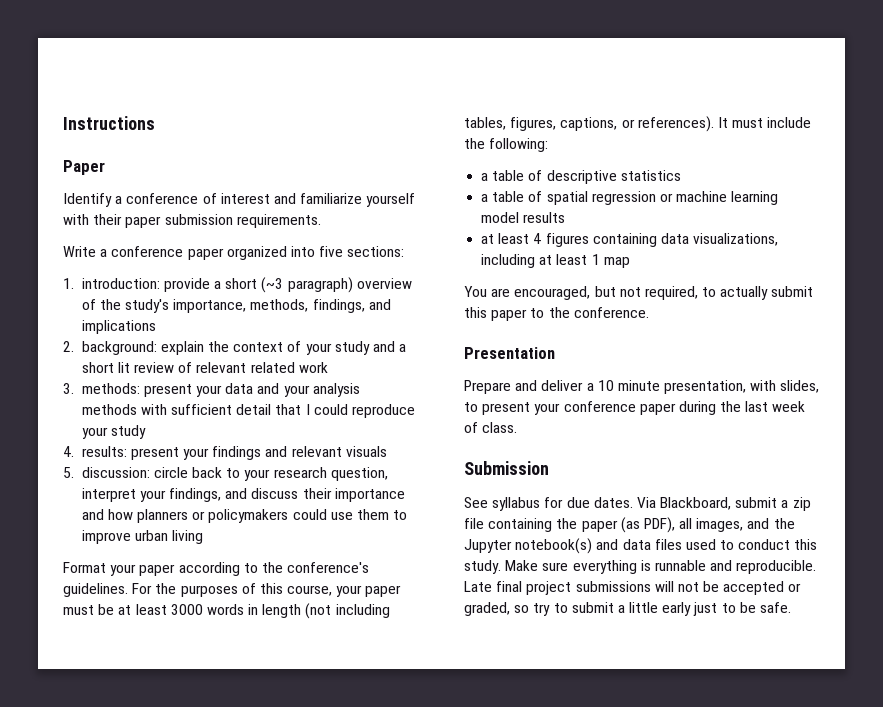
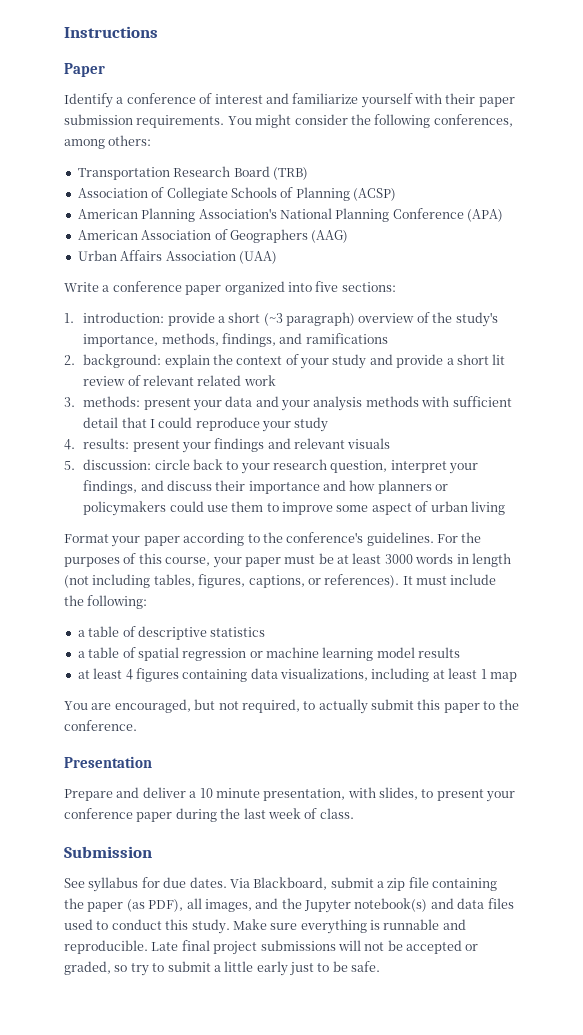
(321, 221) none -> [227,114,513,128] [64,135,152,149] [77,166,308,180] [77,187,396,201] [77,208,503,222] [77,229,349,243] [77,250,277,264] You might consider the following conferences, among others: // Transportation Research Board (TRB) // Association of Collegiate Schools of Planning (ACSP) // American Planning Association's National Planning Conference (APA) // American Association of Geographers (AAG) // Urban Affairs Association (UAA)
[81,320,156,334] implications -> [305,333,388,344] ramifications
(396, 346) none -> [396,354,444,368] provide
(131, 537) none -> [336,501,429,515] some aspect of

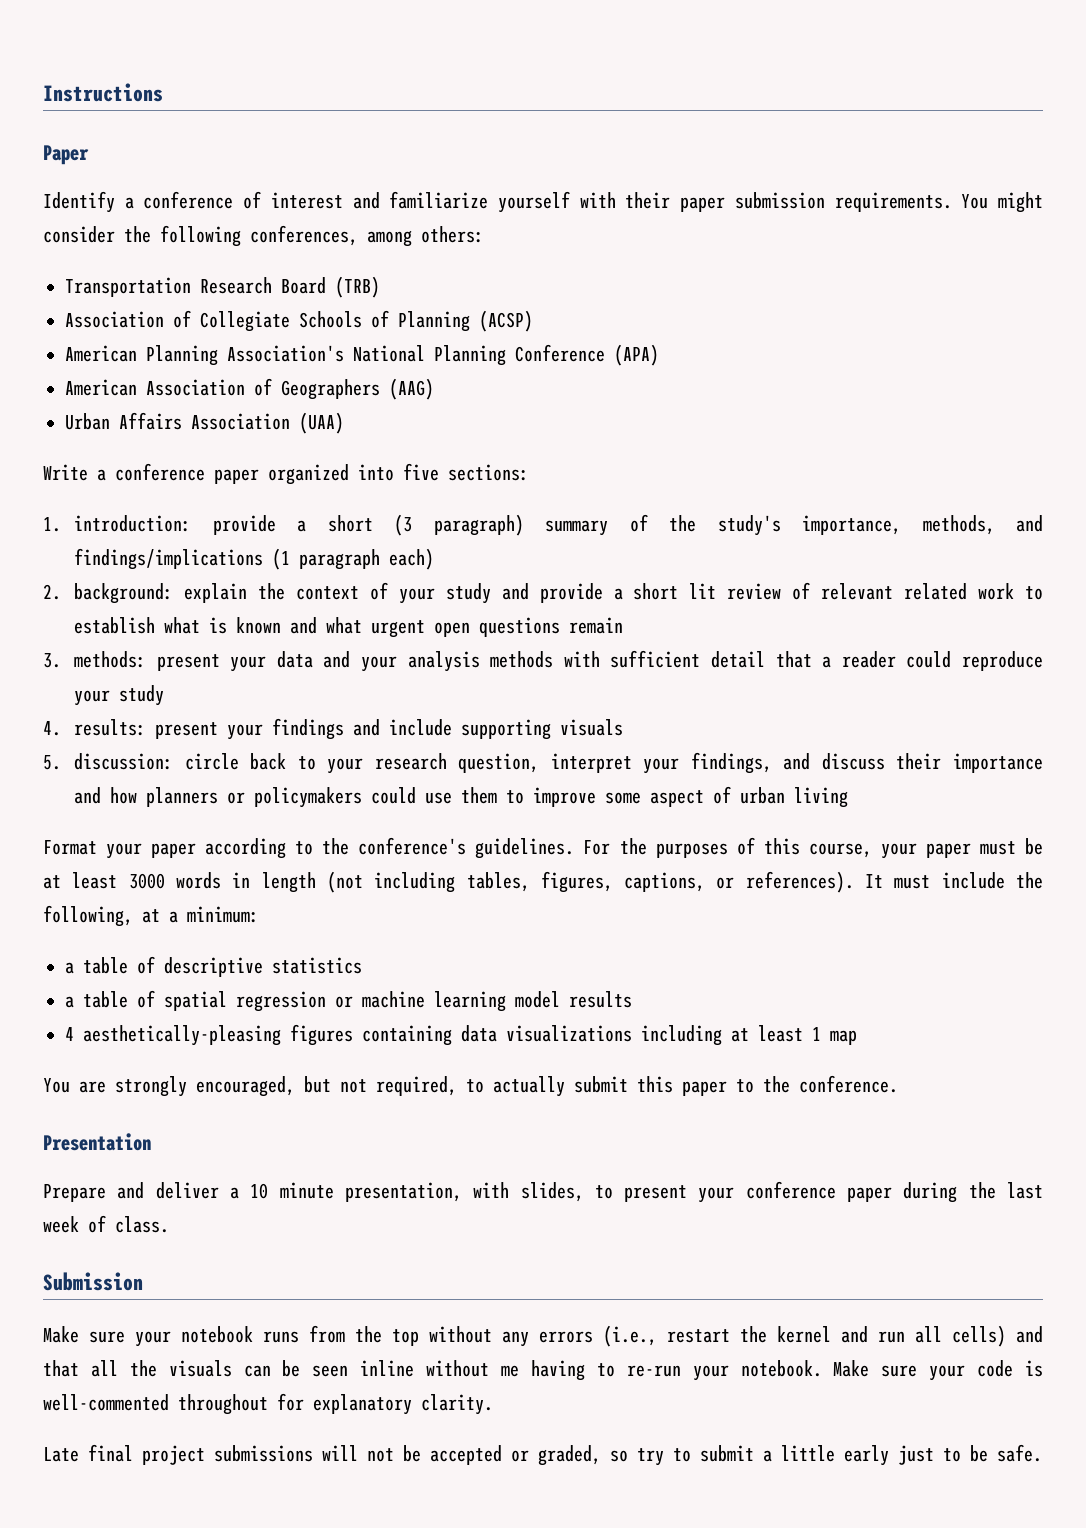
[263,312,415,326] (~3 paragraph) overview -> [394,514,609,536] (3 paragraph) summary
[221,333,388,347] findings, and ramifications -> [1015,515,1043,532] [74,548,435,570] and findings/implications (1 paragraph each)
(276, 380) none -> [1025,586,1044,600] [74,617,624,638] to establish what is known and what urgent open questions remain
[149,419,155,428] I -> [822,651,896,668] a reader
[294,438,346,449] relevant -> [389,719,552,740] include supporting
[87,595,148,609] following: -> [43,905,259,927] following, at a minimum:
[77,668,133,680] at least 4 -> [65,1025,281,1046] 4 aesthetically-pleasing
[280,668,368,681] visualizations, -> [506,1025,632,1042] visualizations
(112, 706) none -> [115,1076,187,1097] strongly
[64,877,498,892] [64,898,514,913] [64,919,466,934] [64,940,148,954] See syllabus for due dates. Via Blackboard, submit a zip file containing the paper (as PDF), all images, and the Jupyter notebook(s) and data files used to conduct this study. Make sure everything is runnable and reproducible. -> [43,1325,1043,1347] [43,1360,1044,1381] [43,1393,493,1415] Make sure your notebook runs from the top without any errors (i.e., restart the kernel and run all cells) and that all the visuals can be seen inline without me having to re-run your notebook. Make sure your code is well-commented throughout for explanatory clarity. //

